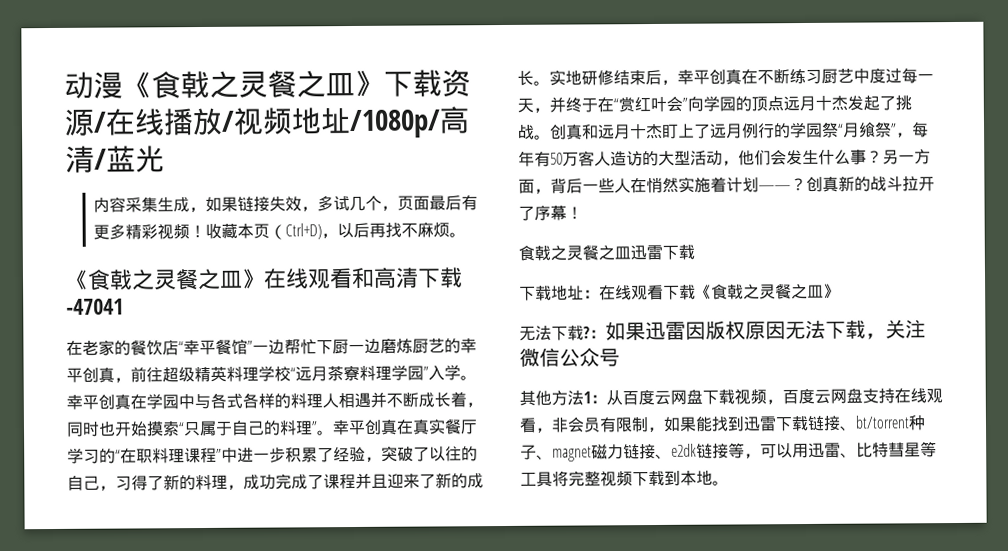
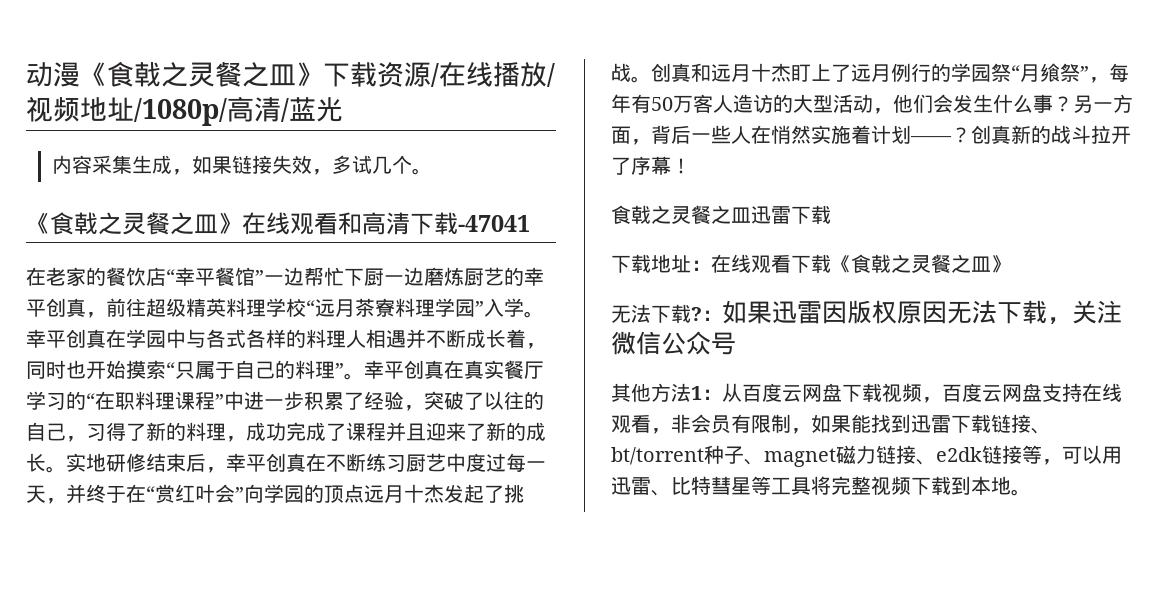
[381,195,479,211] [93,222,451,240] ，页面最后有更多精彩视频！收藏本页（Ctrl+D)，以后再找不麻烦 -> (413, 164) none

